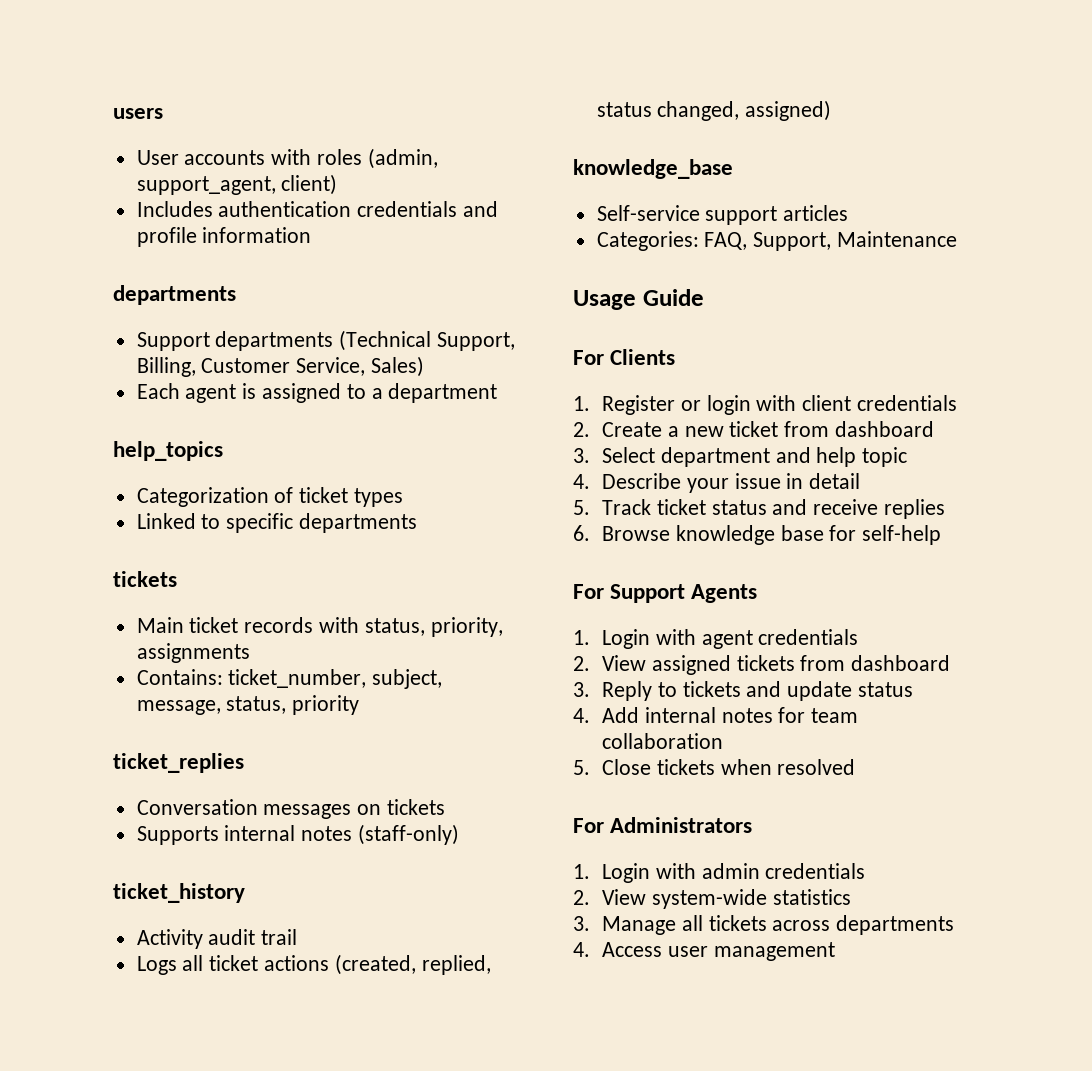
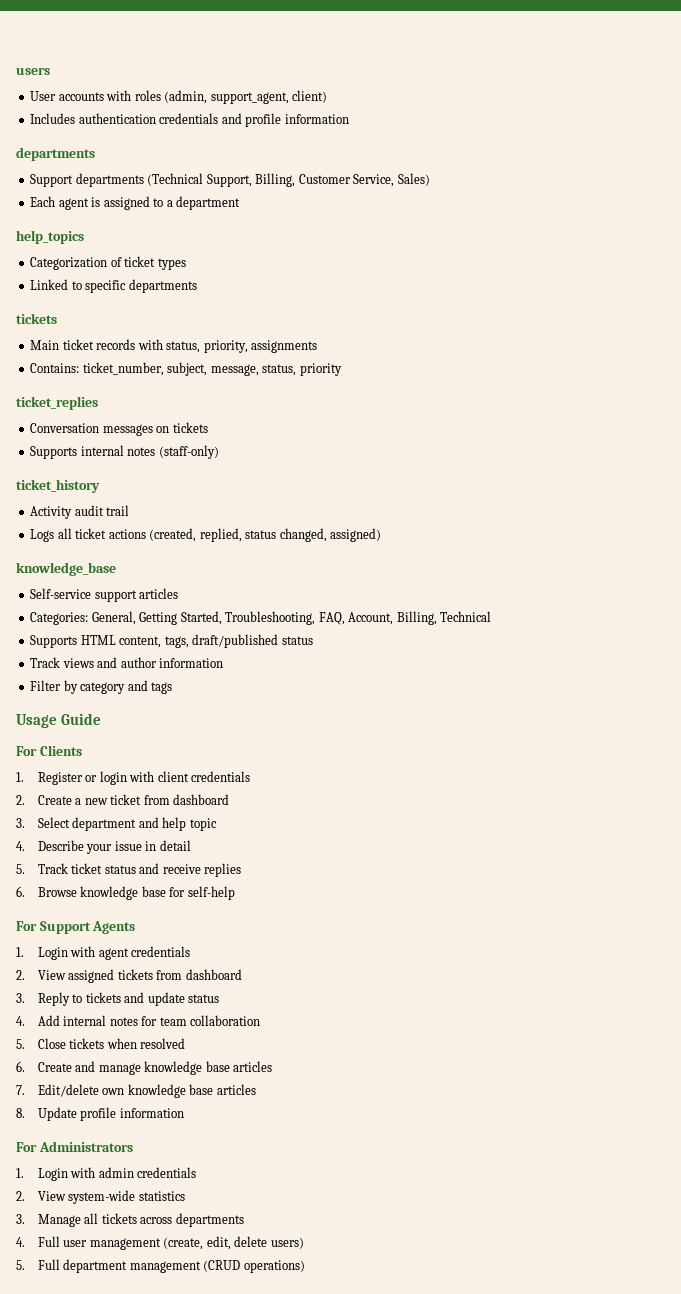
[704,231,958,251] FAQ, Support, Maintenance -> [91,611,492,625] [30,634,313,648] [30,657,224,668] [30,680,173,694] General, Getting Started, Troubleshooting, FAQ, Account, Billing, Technical // Supports HTML content, tags, draft/published status // Track views and author information // Filter by category and tags
(856, 767) none -> [16,1061,273,1075] [16,1084,256,1098] [16,1107,184,1121] // 6. Create and manage knowledge base articles // 7. Edit/delete own knowledge base articles // 8. Update profile information
[601,942,662,957] Access -> [37,1236,60,1247] Full
(835, 951) none -> [163,1236,304,1250] [16,1259,305,1273] (create, edit, delete users) // 5. Full department management (CRUD operations)

